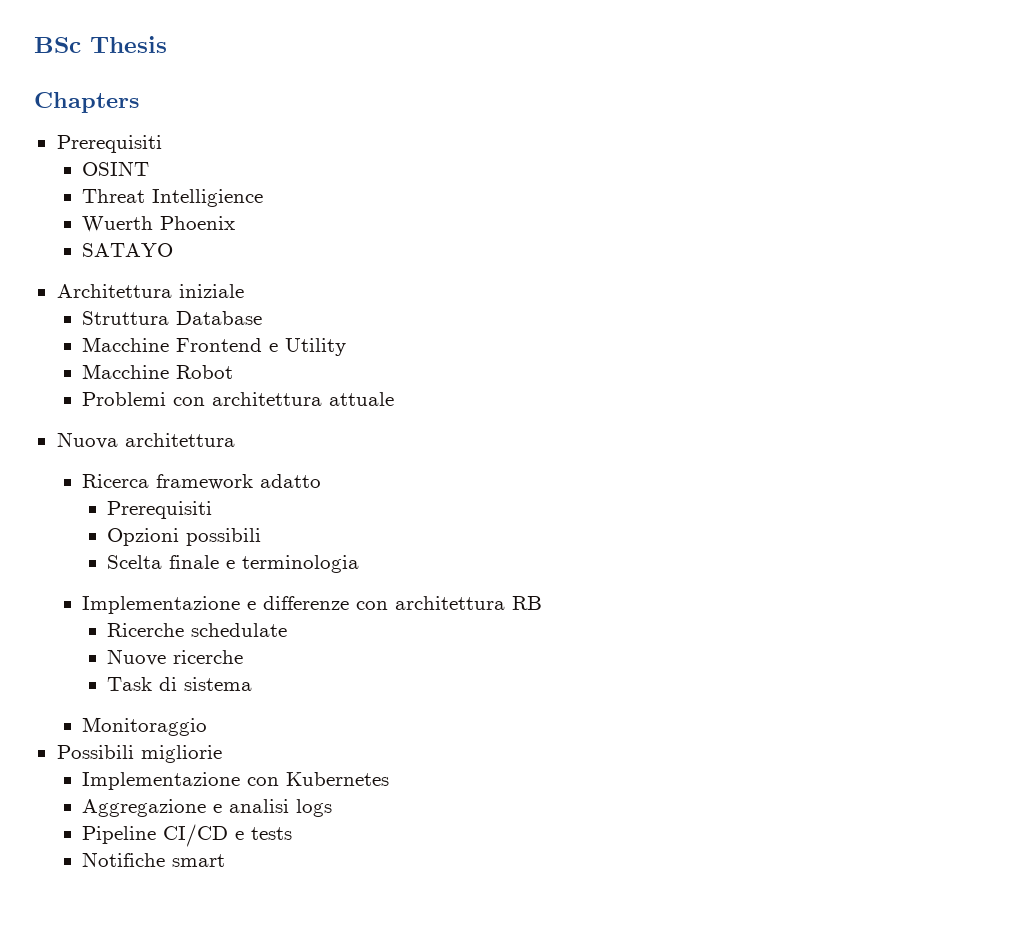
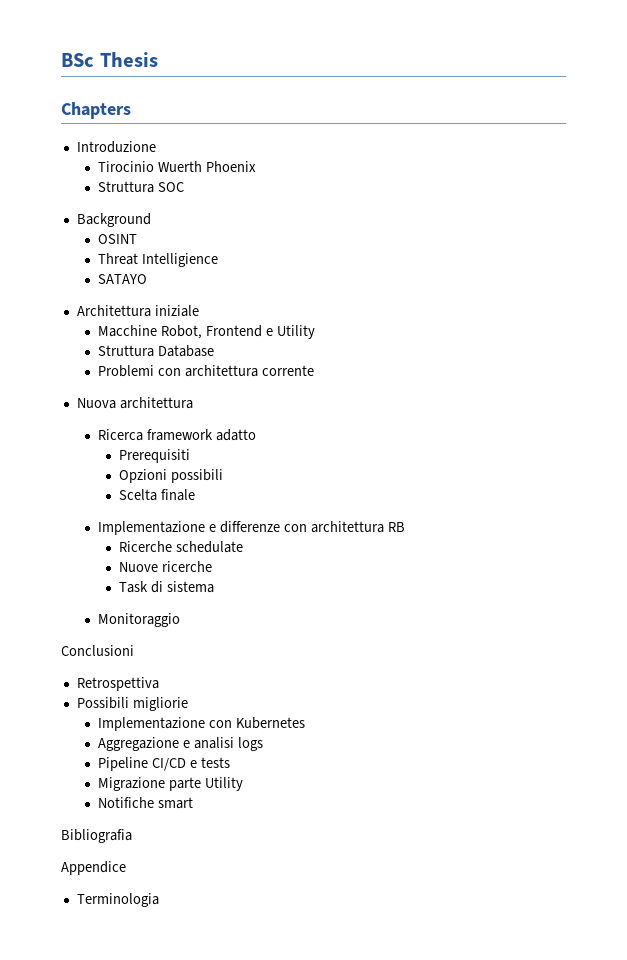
[56,135,162,153] Prerequisiti -> [76,141,156,153] [98,161,256,172] [98,181,185,193] [76,213,151,227] Introduzione // Tirocinio Wuerth Phoenix // Struttura SOC // Background
[82,216,236,232] // Wuerth Phoenix -> (219, 260) none
[82,311,263,325] [82,337,170,352] // Struttura Database // Macchine -> [98,325,203,339] // Macchine Robot,
[82,364,234,379] Macchine Robot -> [98,345,215,357] Struttura Database
[329,392,395,406] attuale -> [261,365,314,376] corrente
[226,555,360,573] e terminologia -> (196, 495) none
(208, 726) none -> [61,645,134,656] [76,677,159,691] // Conclusioni // Retrospettiva
(293, 833) none -> [98,777,243,791] // Migrazione parte Utility
(226, 860) none -> [61,829,132,843] [61,861,126,875] [76,893,159,907] // Bibliografia // Appendice // Terminologia

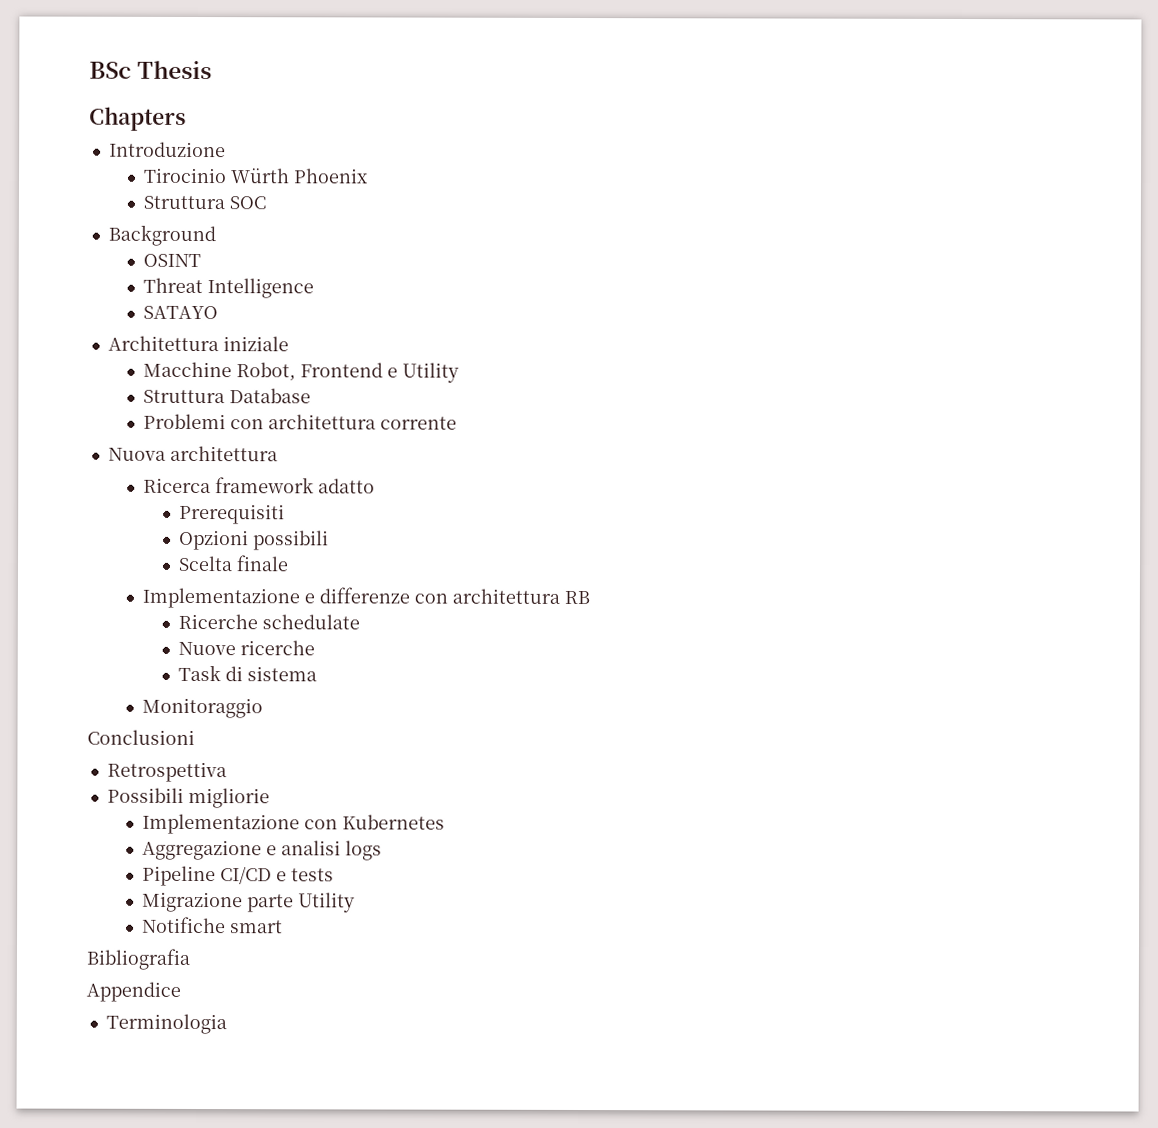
[158,161,203,172] Wuerth -> [230,168,291,184] Würth
[142,253,219,267] Intelligience -> [207,278,315,299] Intelligence

